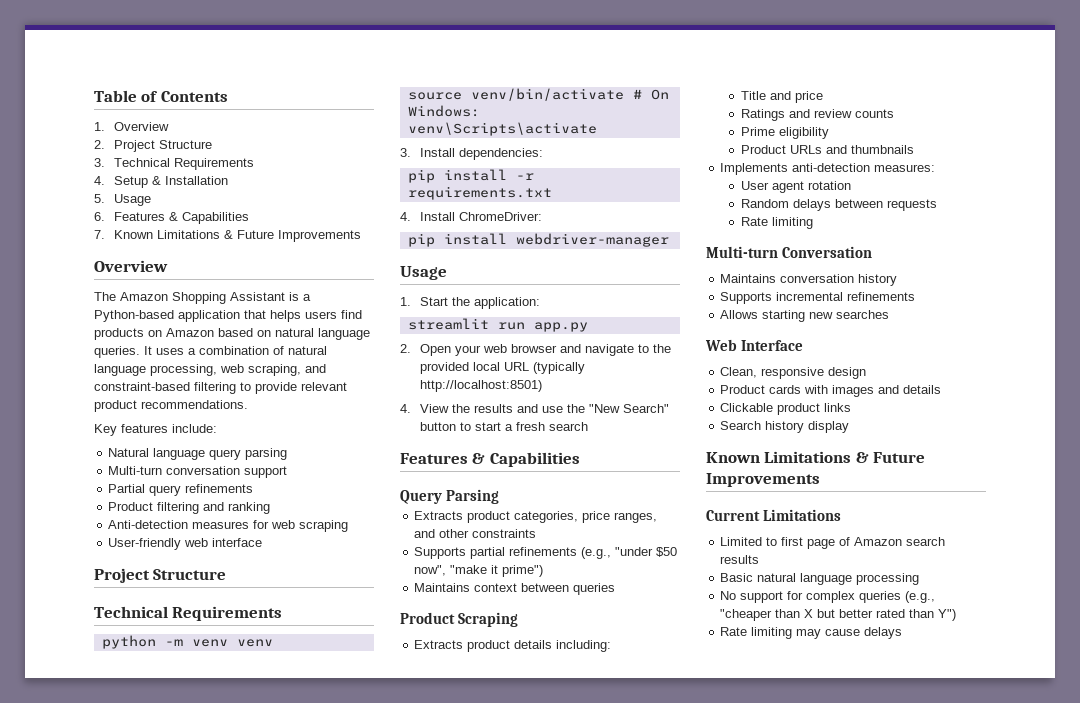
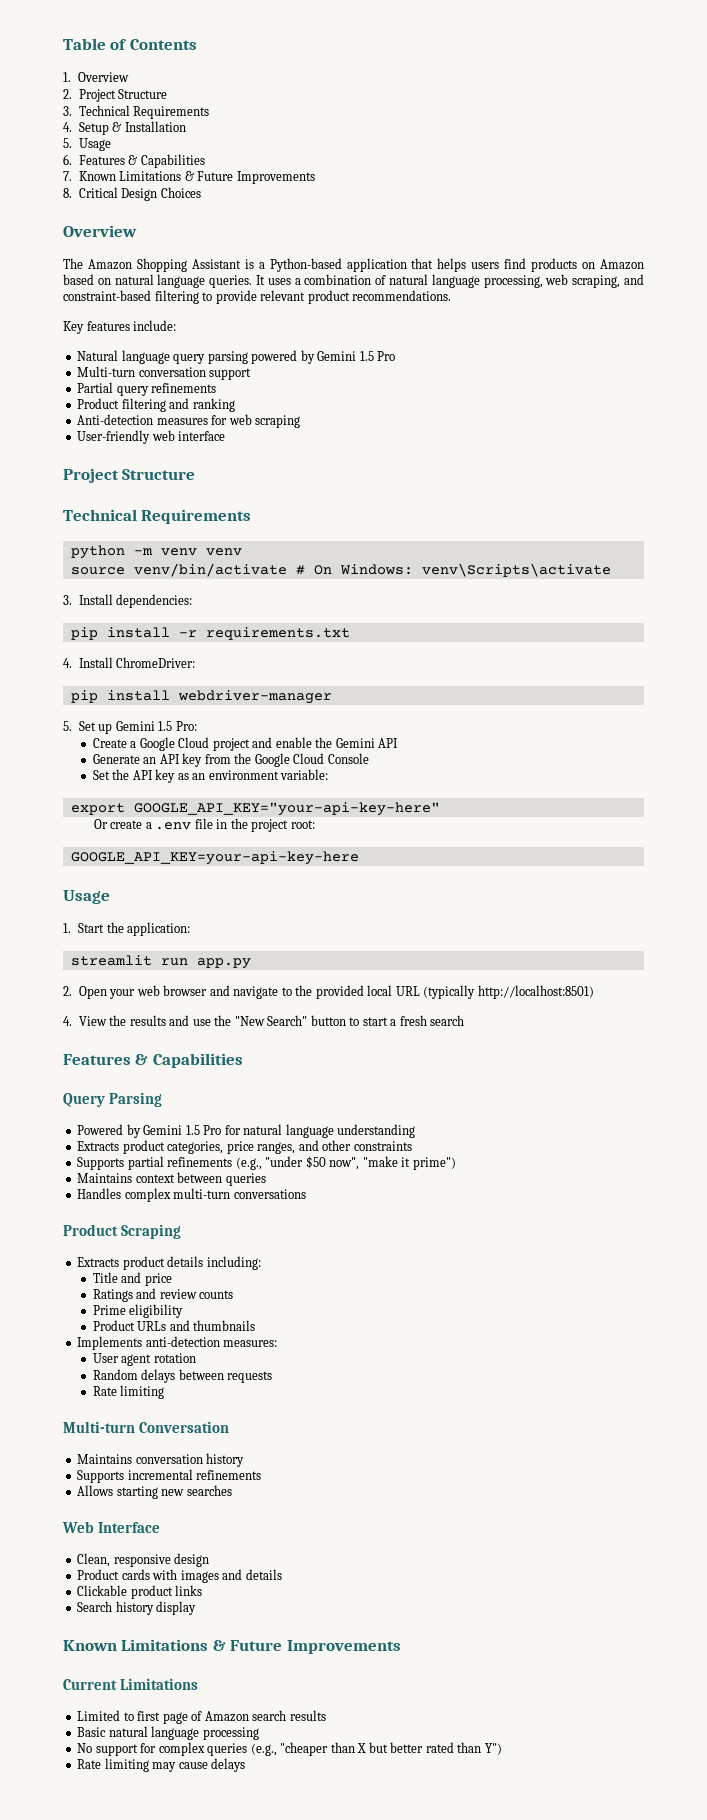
(362, 236) none -> [63,187,201,201] // 8. Critical Design Choices
(288, 454) none -> [251,350,396,364] powered by Gemini 1.5 Pro
(669, 240) none -> [63,721,197,734] [92,737,399,751] [92,753,369,767] [92,769,329,783] [70,802,440,816] [93,818,315,832] [70,851,359,865] // 5. Set up Gemini 1.5 Pro: // Create a Google Cloud project and enable the Gemini API // Generate an API key from the Google Cloud Console // Set the API key as an environment variable: // export GOOGLE_API_KEY="your-api-key-here" // Or create a .env file in the project root: // GOOGLE_API_KEY=your-api-key-here
(500, 496) none -> [77,1124,416,1138] // Powered by Gemini 1.5 Pro for natural language understanding
(616, 589) none -> [77,1188,306,1202] // Handles complex multi-turn conversations

